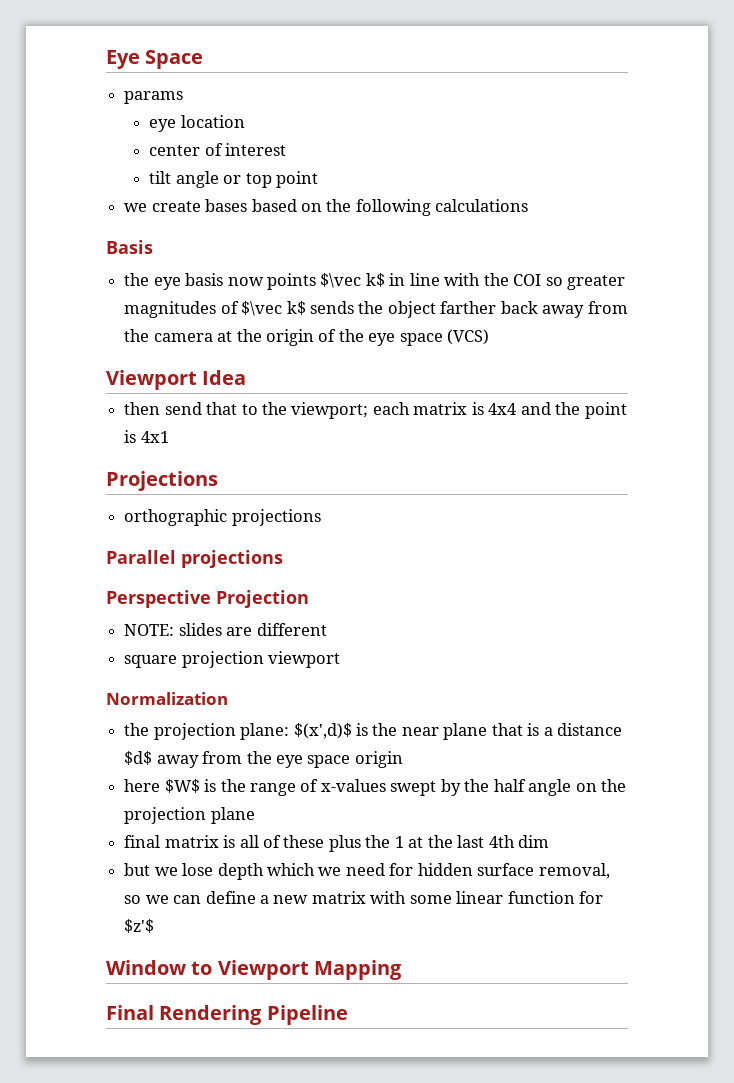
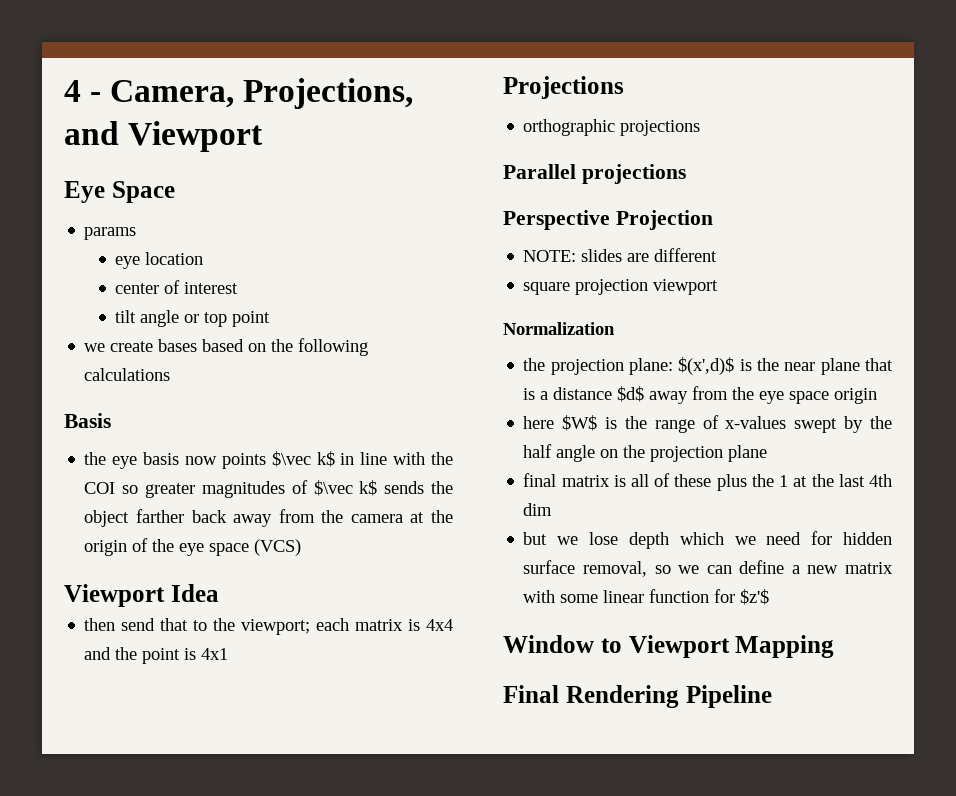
(106, 59) none -> [64,78,414,109] [64,121,264,152] 4 - Camera, Projections, and Viewport //

